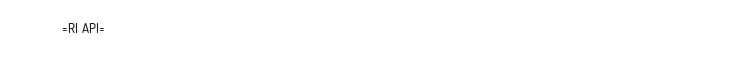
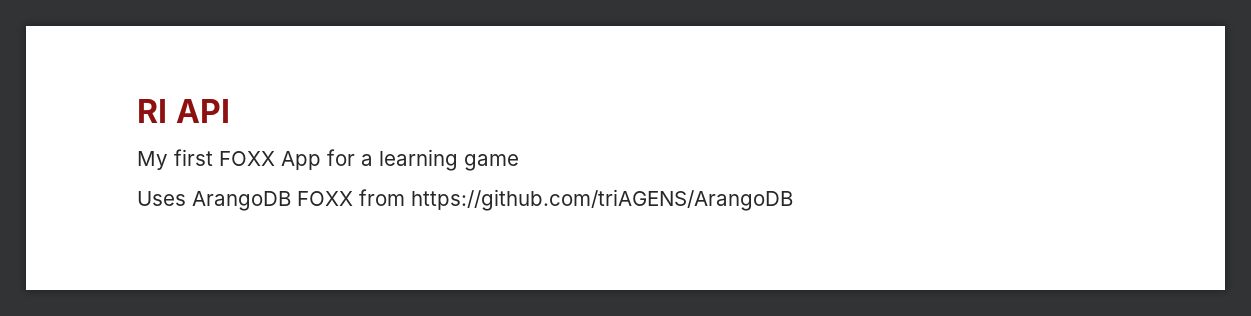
[62,23,105,33] =RI API= -> [137,99,230,123] [137,149,519,171] [137,189,793,211] RI API // My first FOXX App for a learning game // Uses ArangoDB FOXX from https://github.com/triAGENS/ArangoDB

